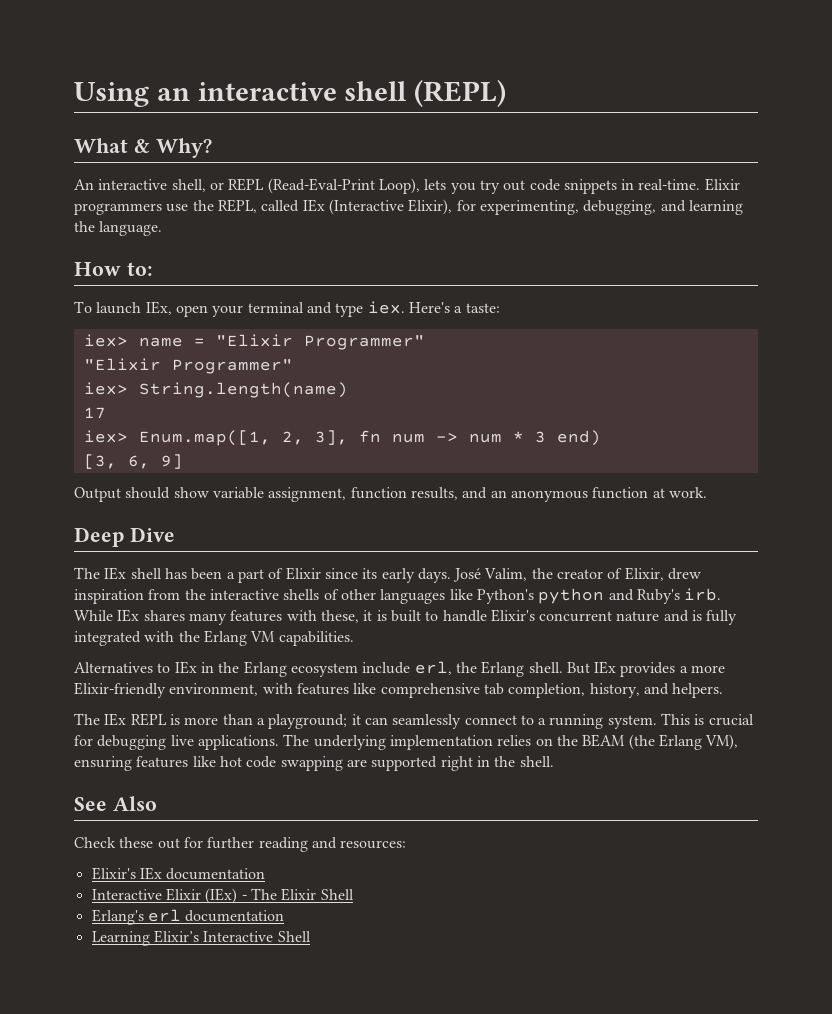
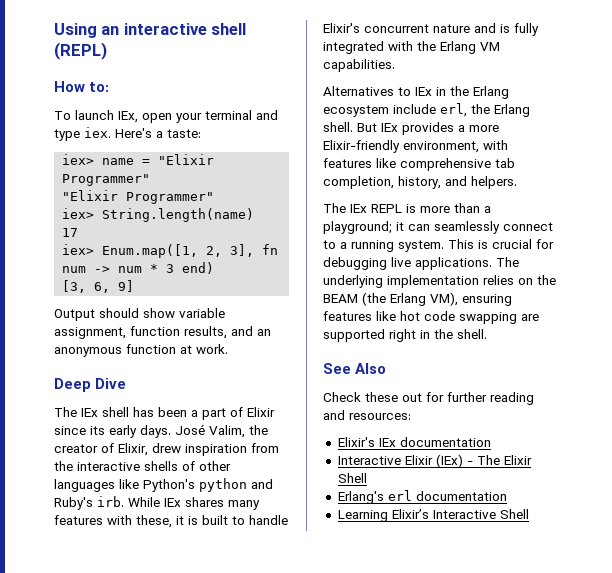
[74,138,212,158] [74,178,740,194] [74,199,743,215] [74,221,163,236] // What & Why? // An interactive shell, or REPL (Read-Eval-Print Loop), lets you try out code snippets in real-time. Elixir programmers use the REPL, called IEx (Interactive Elixir), for experimenting, debugging, and learning the language. -> (107, 51) none

